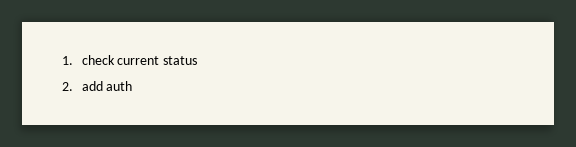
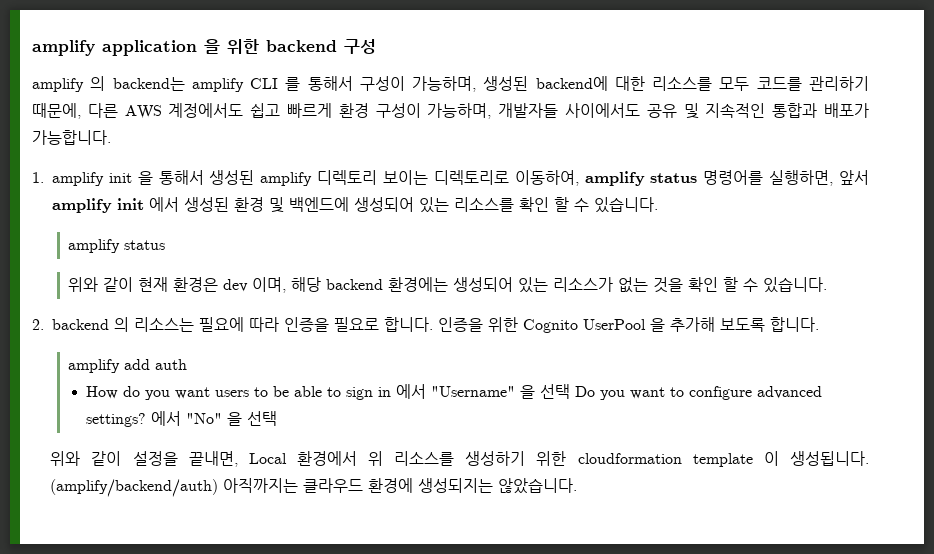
[62,55,198,65] [62,81,133,91] 1. check current status // 2. add auth -> [32,39,376,56] [32,76,869,92] [32,103,869,119] [32,130,111,145] [32,170,870,186] [52,197,658,213] [68,239,166,253] [68,277,828,293] [32,317,819,333] [68,359,188,373] [86,384,823,400] [86,411,278,427] [50,451,869,467] [50,478,578,497] amplify application 을 위한 backend 구성 // amplify 의 backend는 amplify CLI 를 통해서 구성이 가능하며, 생성된 backend에 대한 리소스를 모두 코드를 관리하기 때문에, 다른 AWS 계정에서도 쉽고 빠르게 환경 구성이 가능하며, 개발자들 사이에서도 공유 및 지속적인 통합과 배포가 가능합니다. // 1. amplify init 을 통해서 생성된 amplify 디렉토리 보이는 디렉토리로 이동하여, amplify status 명령어를 실행하면, 앞서 amplify init 에서 생성된 환경 및 백엔드에 생성되어 있는 리소스를 확인 할 수 있습니다. // amplify status // 위와 같이 현재 환경은 dev 이며, 해당 backend 환경에는 생성되어 있는 리소스가 없는 것을 확인 할 수 있습니다. // 2. backend 의 리소스는 필요에 따라 인증을 필요로 합니다. 인증을 위한 Cognito UserPool 을 추가해 보도록 합니다. // amplify add auth // How do you want users to be able to sign in 에서 "Username" 을 선택 Do you want to configure advanced settings? 에서 "No" 을 선택 // 위와 같이 설정을 끝내면, Local 환경에서 위 리소스를 생성하기 위한 cloudformation template 이 생성됩니다. (amplify/backend/auth) 아직까지는 클라우드 환경에 생성되지는 않았습니다.

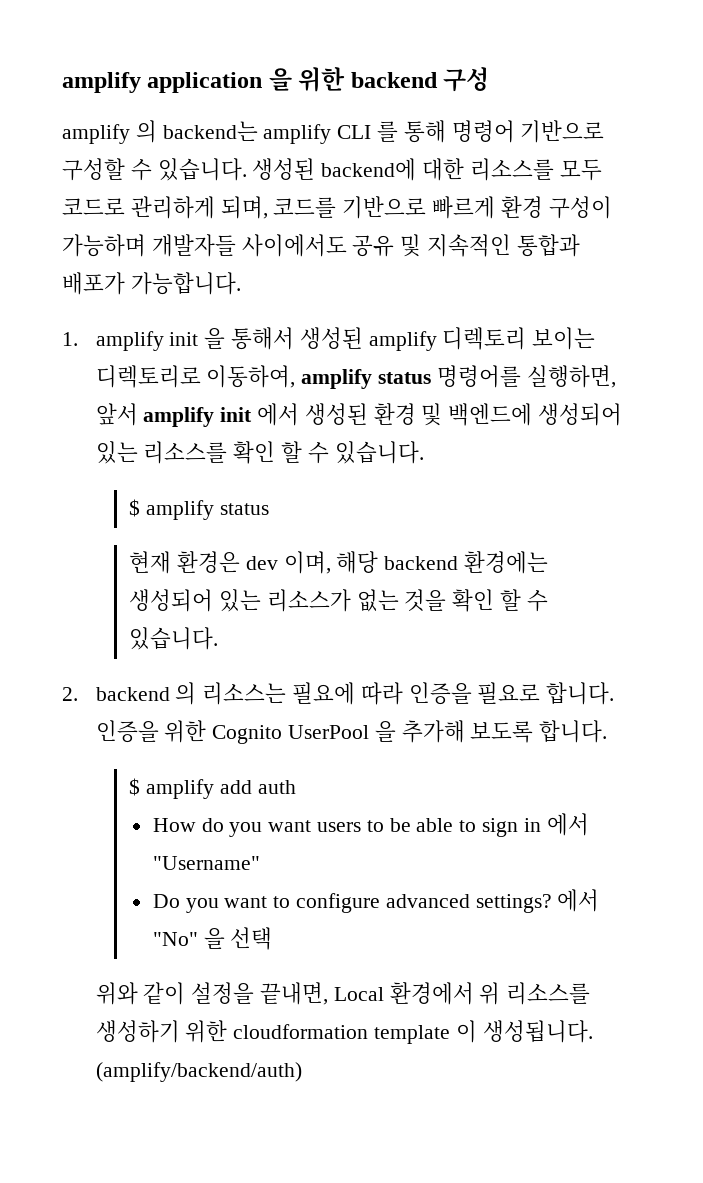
[307,76,477,92] 통해서 구성이 가능하며, -> [403,120,605,143] [62,158,247,181] 통해 명령어 기반으로 구성할 수 있습니다.
[756,76,869,91] [32,103,281,119] 코드를 관리하기 때문에, 다른 AWS 계정에서도 쉽고 -> [62,196,427,219] 코드로 관리하게 되며, 코드를 기반으로
[427,103,492,119] 가능하며, -> [62,234,146,257] 가능하며
(658, 205) none -> [129,499,141,517] $
[68,277,134,292] 위와 같이 -> (269, 509) none
(819, 324) none -> [129,778,141,796] $
[520,384,571,399] 을 선택 -> (260, 863) //
[223,478,578,494] 아직까지는 클라우드 환경에 생성되지는 않았습니다. -> (302, 1072) none

